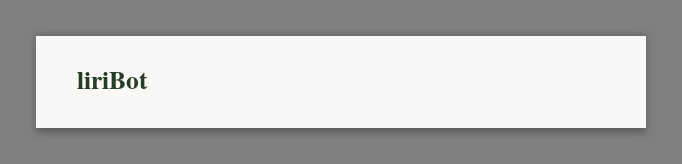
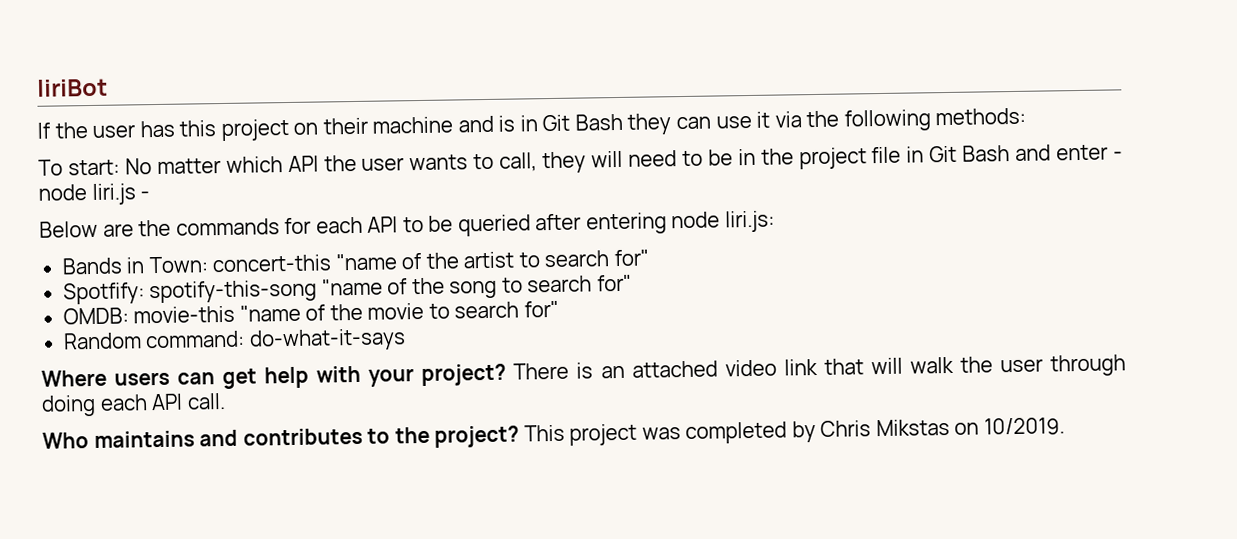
(148, 80) none -> [37,107,1027,142] [38,144,1123,176] [38,183,151,205] [39,210,775,238] [61,249,649,275] [62,274,632,305] [62,300,559,325] [62,328,406,352] [41,354,1127,390] [41,392,226,417] [42,417,1066,449] // If the user has this project on their machine and is in Git Bash they can use it via the following methods: // To start: No matter which API the user wants to call, they will need to be in the project file in Git Bash and enter - node liri.js - // Below are the commands for each API to be queried after entering node liri.js: // Bands in Town: concert-this "name of the artist to search for" // Spotfify: spotify-this-song "name of the song to search for" // OMDB: movie-this "name of the movie to search for" // Random command: do-what-it-says // Where users can get help with your project? There is an attached video link that will walk the user through doing each API call. // Who maintains and contributes to the project? This project was completed by Chris Mikstas on 10/2019.

